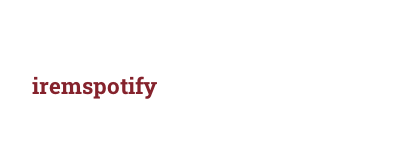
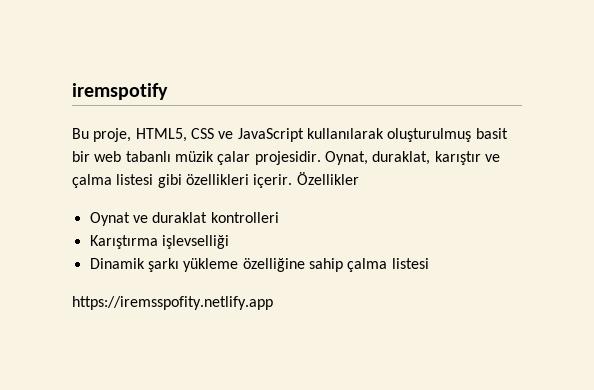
(157, 87) none -> [72,128,508,142] [72,151,500,165] [72,172,359,188] [89,212,279,226] [89,235,229,249] [89,258,429,272] [72,296,273,310] // Bu proje, HTML5, CSS ve JavaScript kullanılarak oluşturulmuş basit bir web tabanlı müzik çalar projesidir. Oynat, duraklat, karıştır ve çalma listesi gibi özellikleri içerir. Özellikler // Oynat ve duraklat kontrolleri // Karıştırma işlevselliği // Dinamik şarkı yükleme özelliğine sahip çalma listesi // https://iremsspofity.netlify.app

